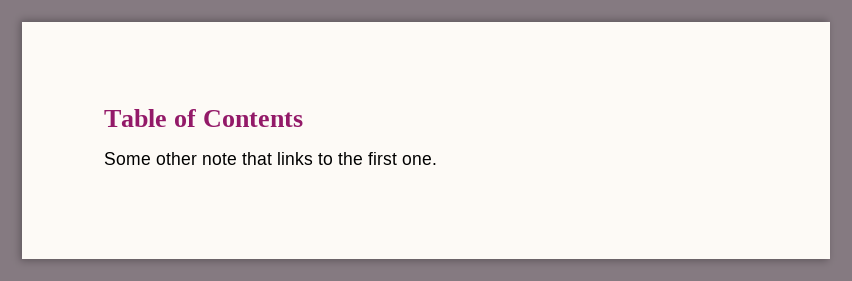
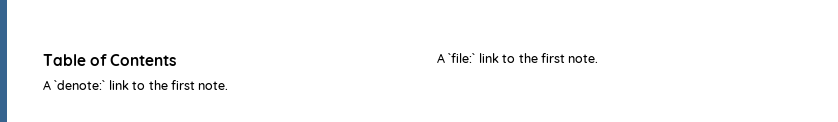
[104,152,437,165] Some other note that links to the first one. -> [43,80,229,90] [437,53,599,63] A `denote:` link to the first note. // A `file:` link to the first note.

